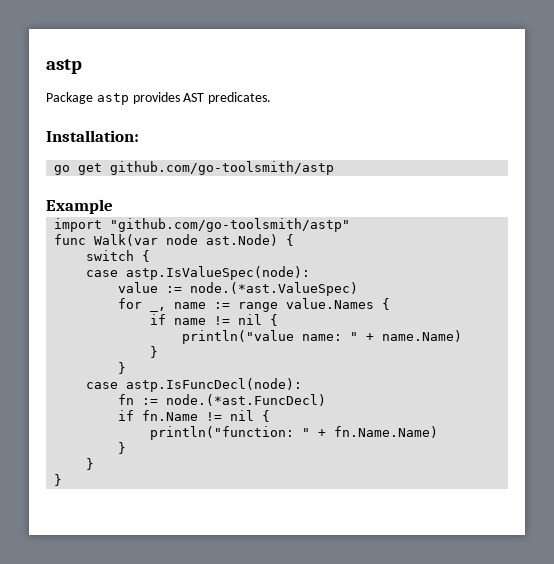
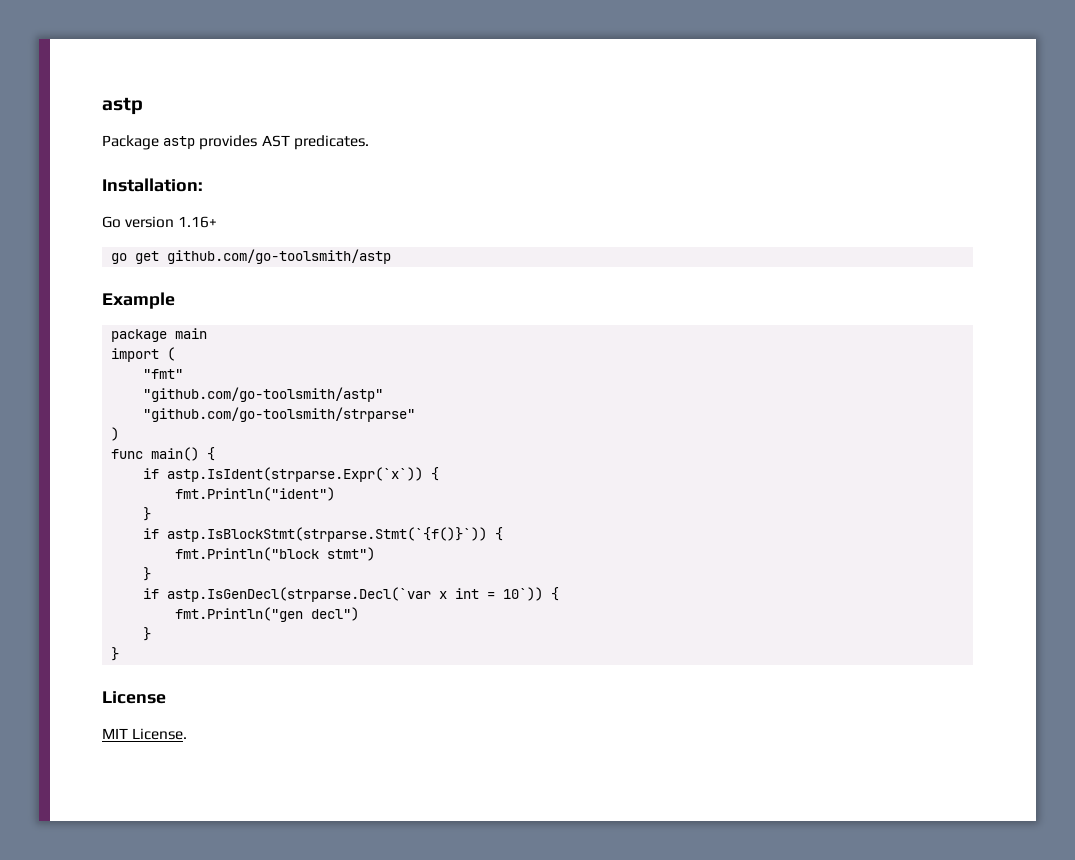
(139, 136) none -> [102,216,218,228] // Go version 1.16+
(113, 206) none -> [111,328,208,342] // package main
(103, 225) none -> [167,347,176,361] [143,369,184,379] ( // "fmt" //
(351, 225) none -> [143,407,416,422] [111,427,120,441] // "github.com/go-toolsmith/strparse" // )
[94,234,295,246] [86,250,151,262] [86,266,311,280] [118,282,359,296] [118,298,391,312] [150,314,279,326] [182,330,463,344] [150,346,159,358] [118,362,127,374] [86,378,303,392] [118,394,327,406] [118,410,271,422] [150,426,439,440] [118,442,127,454] [86,458,95,470] [54,474,63,486] Walk(var node ast.Node) { // switch { // case astp.IsValueSpec(node): // value := node.(*ast.ValueSpec) // for _, name := range value.Names { // if name != nil { // println("value name: " + name.Name) // } // } // case astp.IsFuncDecl(node): // fn := node.(*ast.FuncDecl) // if fn.Name != nil { // println("function: " + fn.Name.Name) // } // } // } -> [151,447,216,461] [143,467,440,482] [175,487,336,501] [143,507,152,521] [143,527,504,542] [175,547,376,561] [143,567,152,581] [143,587,560,602] [175,607,360,622] [143,627,152,641] [111,647,120,661] [102,691,166,704] [102,728,188,740] main() { // if astp.IsIdent(strparse.Expr(`x`)) { // fmt.Println("ident") // } // if astp.IsBlockStmt(strparse.Stmt(`{f()}`)) { // fmt.Println("block stmt") // } // if astp.IsGenDecl(strparse.Decl(`var x int = 10`)) { // fmt.Println("gen decl") // } // } // License // MIT License.

